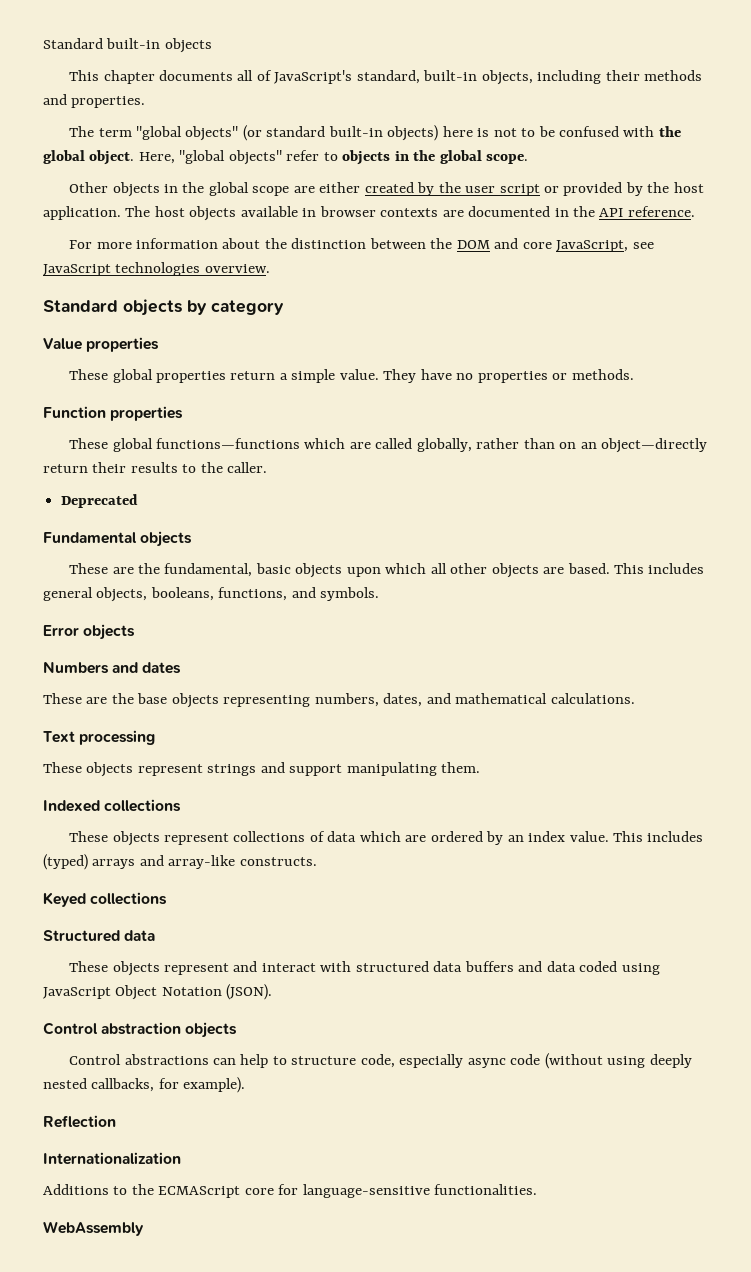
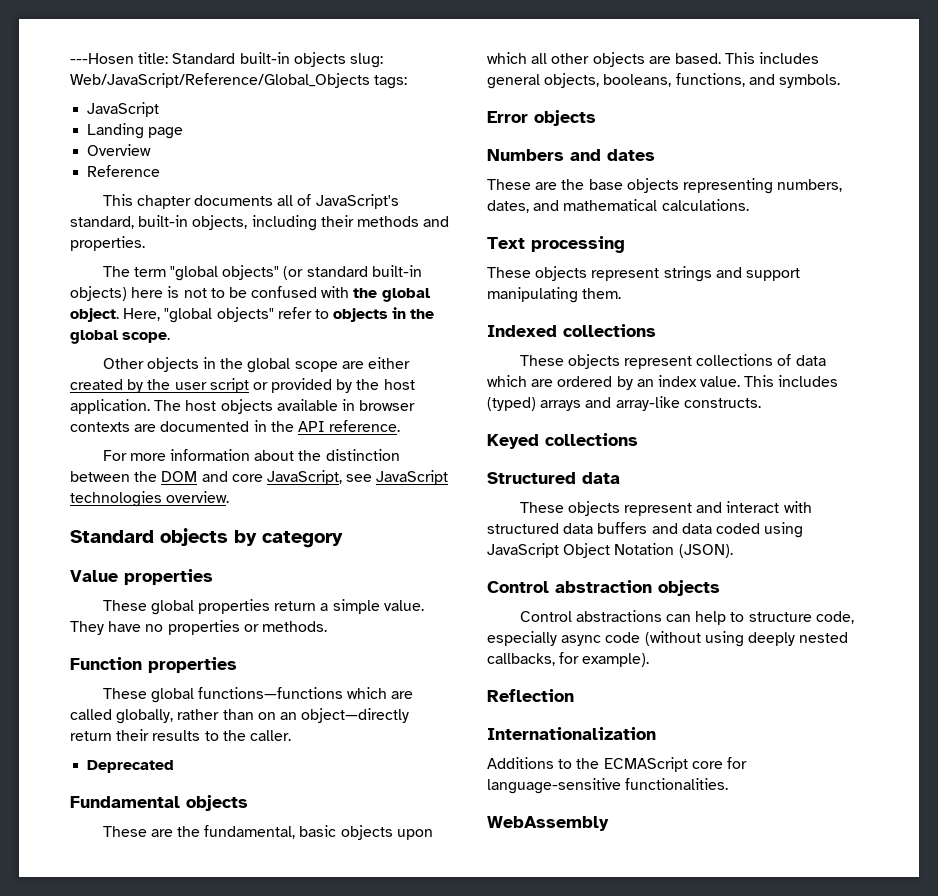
(43, 43) none -> [70,52,169,64] ---Hosen title:
(212, 45) none -> [349,53,383,68] [70,73,408,89] [87,102,160,117] [87,123,184,139] [87,144,152,156] [87,165,161,177] slug: Web/JavaScript/Reference/Global_Objects tags: // JavaScript // Landing page // Overview // Reference

